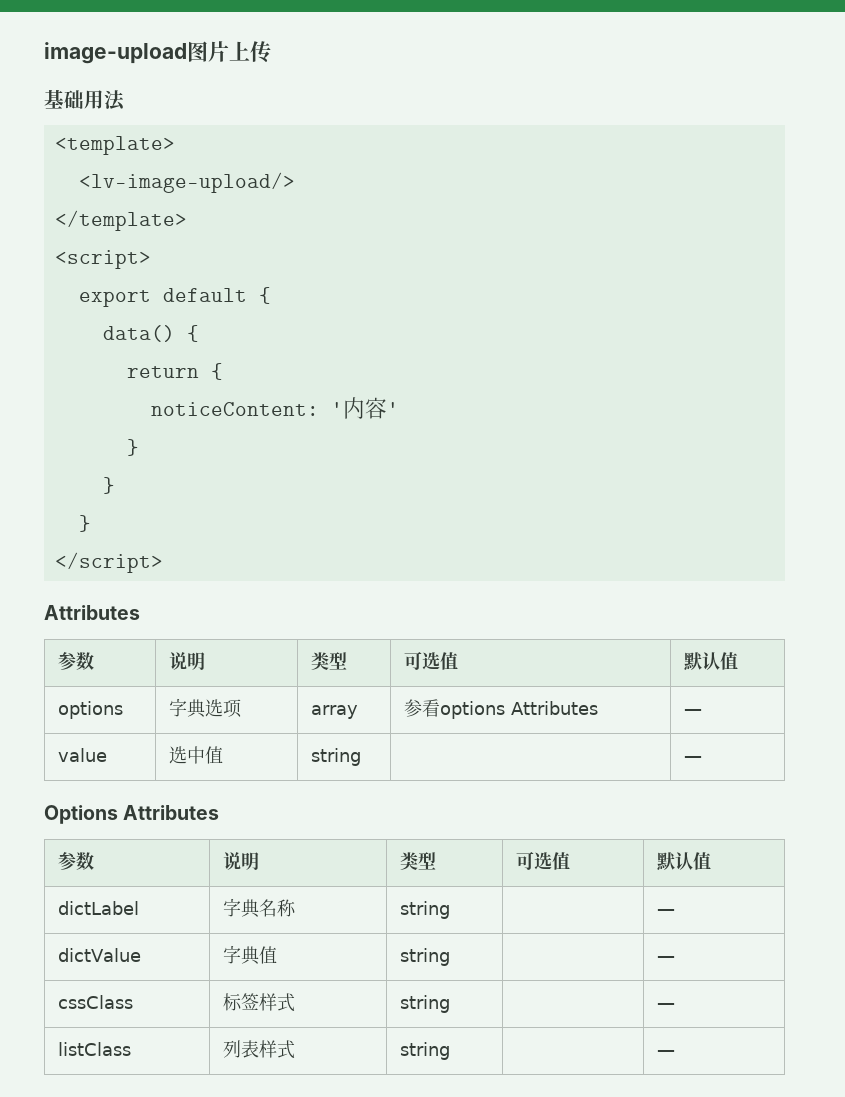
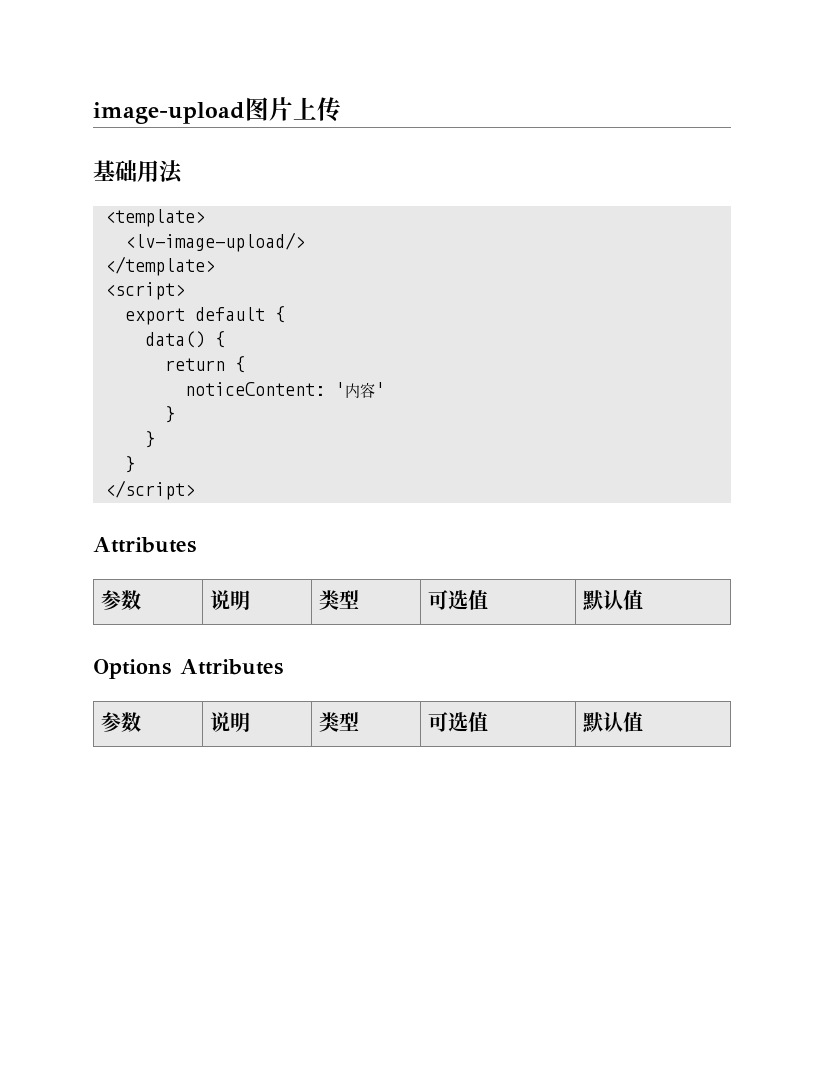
[57,701,123,719] [168,698,242,718] [310,705,358,719] [403,699,598,719] [683,709,702,715] [57,748,107,762] [168,746,223,764] [310,748,361,766] [683,756,702,762] // options | 字典选项 | array | 参看options Attributes | — // value | 选中值 | string | | — -> (644, 600) none
[57,901,139,915] [222,898,296,918] [399,901,450,919] [656,909,675,915] [57,948,141,962] [222,945,277,965] [399,948,450,966] [656,956,675,962] [57,995,133,1009] [222,993,295,1012] [399,995,450,1013] [656,1003,675,1009] [57,1042,131,1056] [222,1040,295,1059] [399,1042,450,1060] [656,1050,675,1056] // dictLabel | 字典名称 | string | | — // dictValue | 字典值 | string | | — // cssClass | 标签样式 | string | | — // listClass | 列表样式 | string | | — -> (644, 722) none

